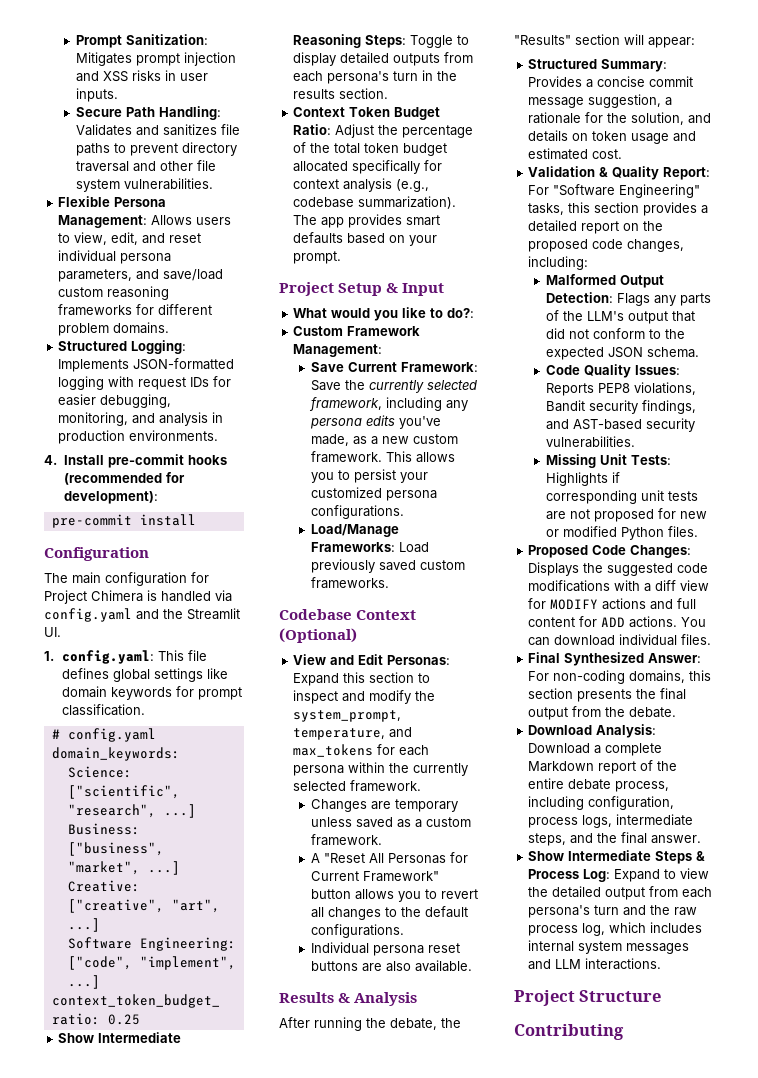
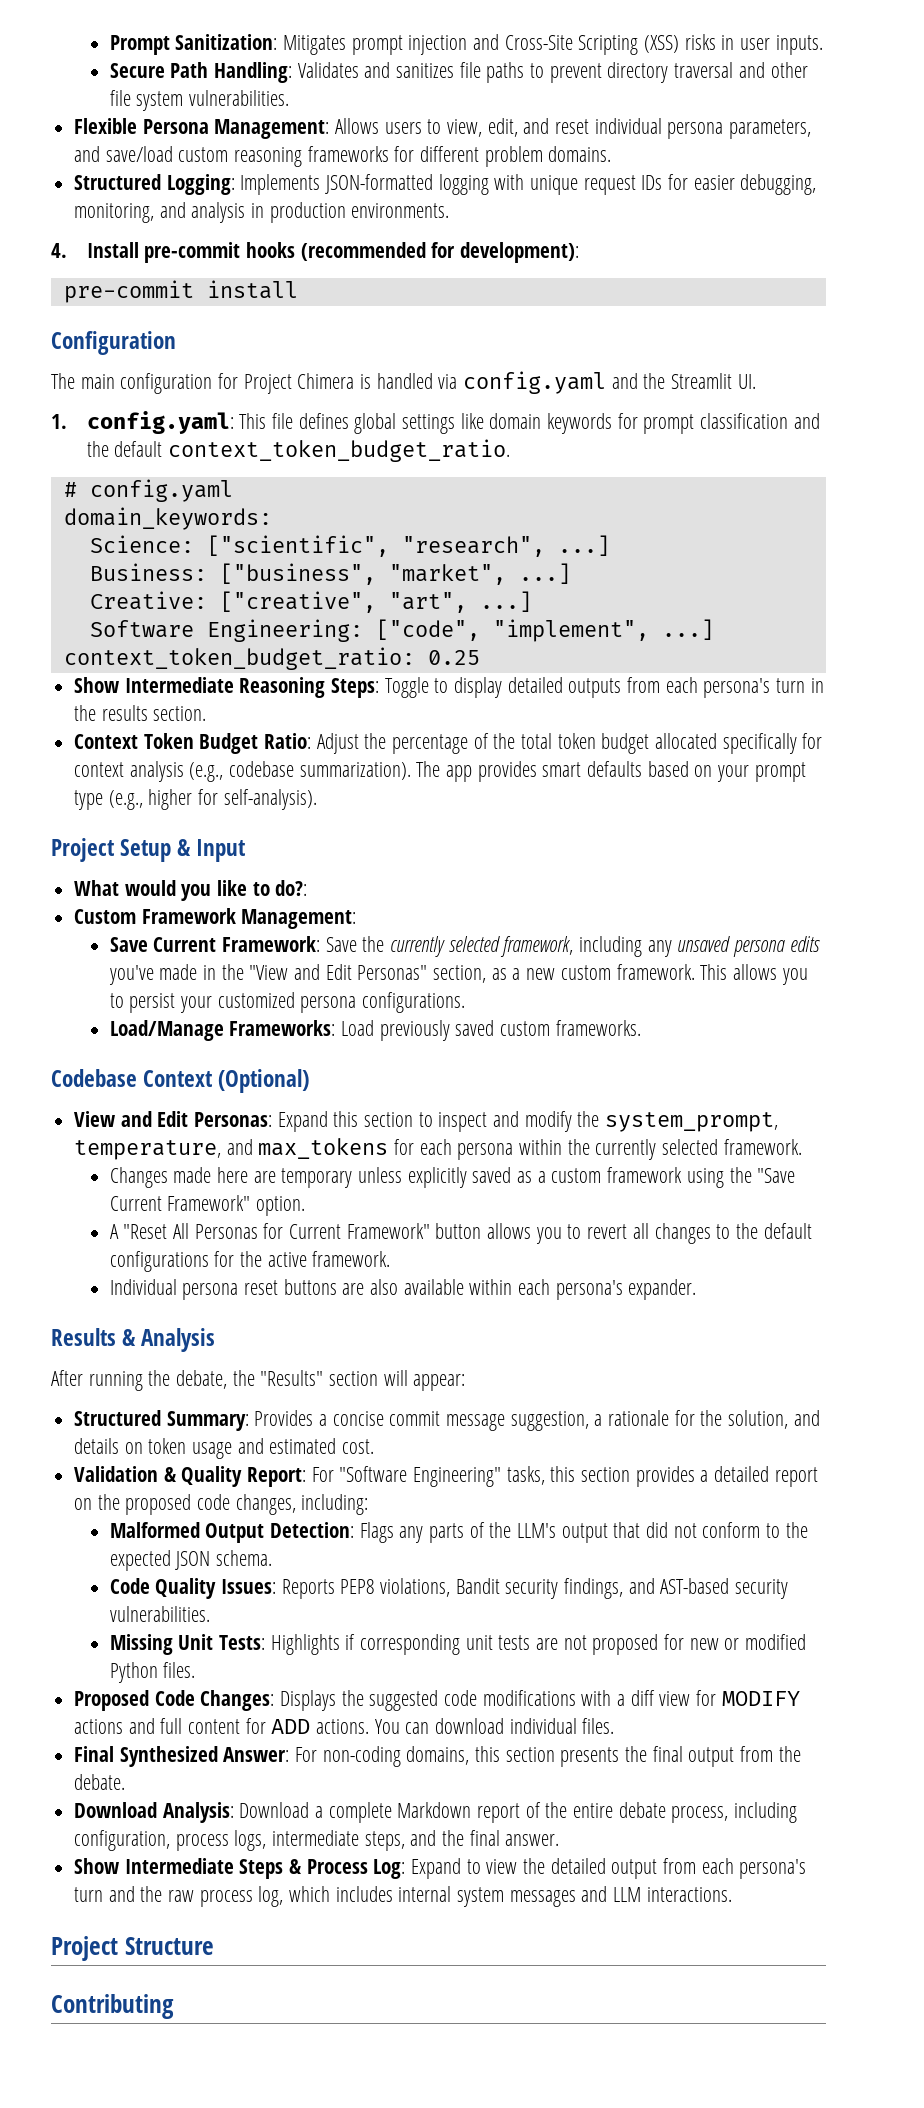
[102,71,128,82] XSS -> [504,35,680,55] Cross-Site Scripting (XSS)
(135, 381) none -> [530,175,579,195] unique
[61,704,145,716] classification. -> [700,413,820,429] [86,439,511,462] classification and the default context_token_budget_ratio.
[293,251,342,264] prompt. -> [754,762,806,782] [74,789,317,810] prompt type (e.g., higher for self-analysis).
(468, 405) none -> [677,936,731,952] unsaved
[310,434,349,446] made, -> [159,964,487,983] made in the "View and Edit Personas" section,
(367, 805) none -> [173,1167,249,1183] made here
(352, 822) none -> [407,1167,467,1188] explicitly
[310,834,382,846] framework. -> [607,1167,796,1188] [109,1195,306,1216] framework using the "Save Current Framework" option.
[310,924,404,938] configurations. -> [109,1251,391,1272] configurations for the active framework.
[414,960,472,972] available. -> [403,1279,697,1300] available within each persona's expander.

